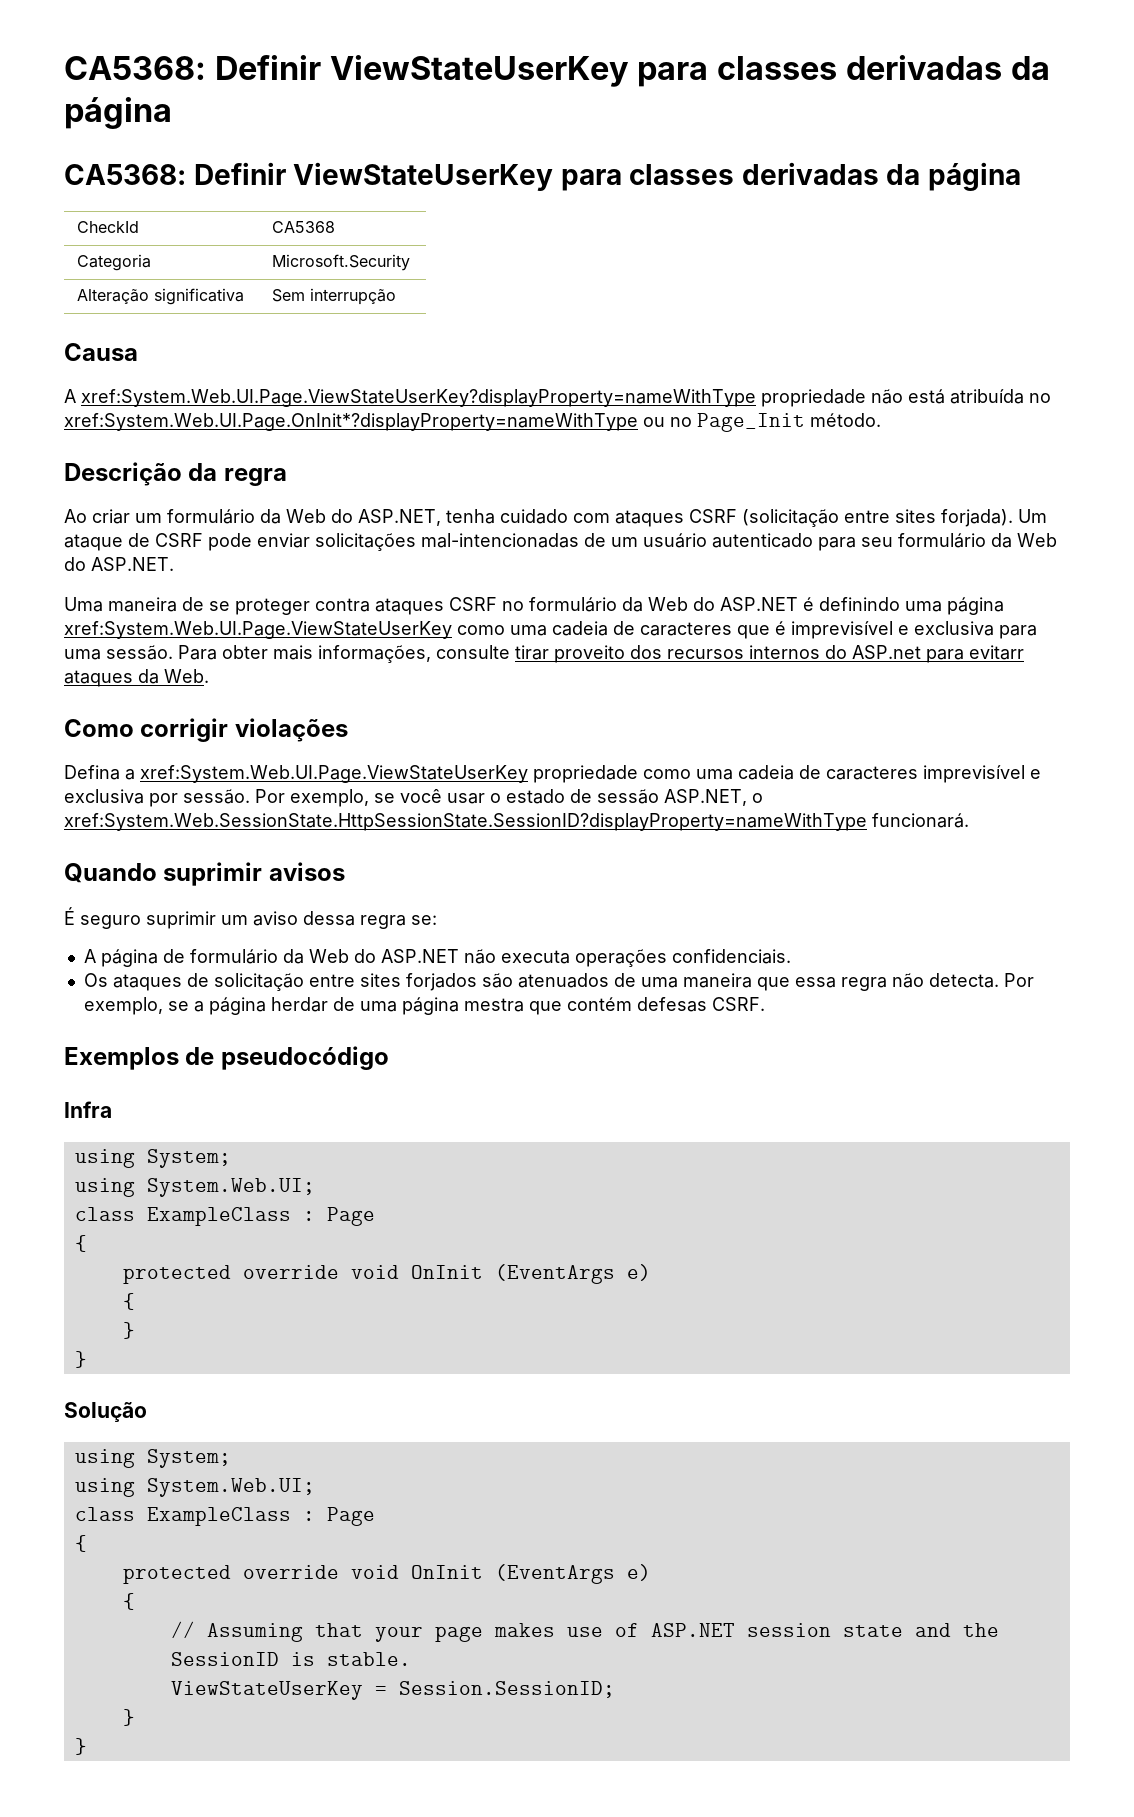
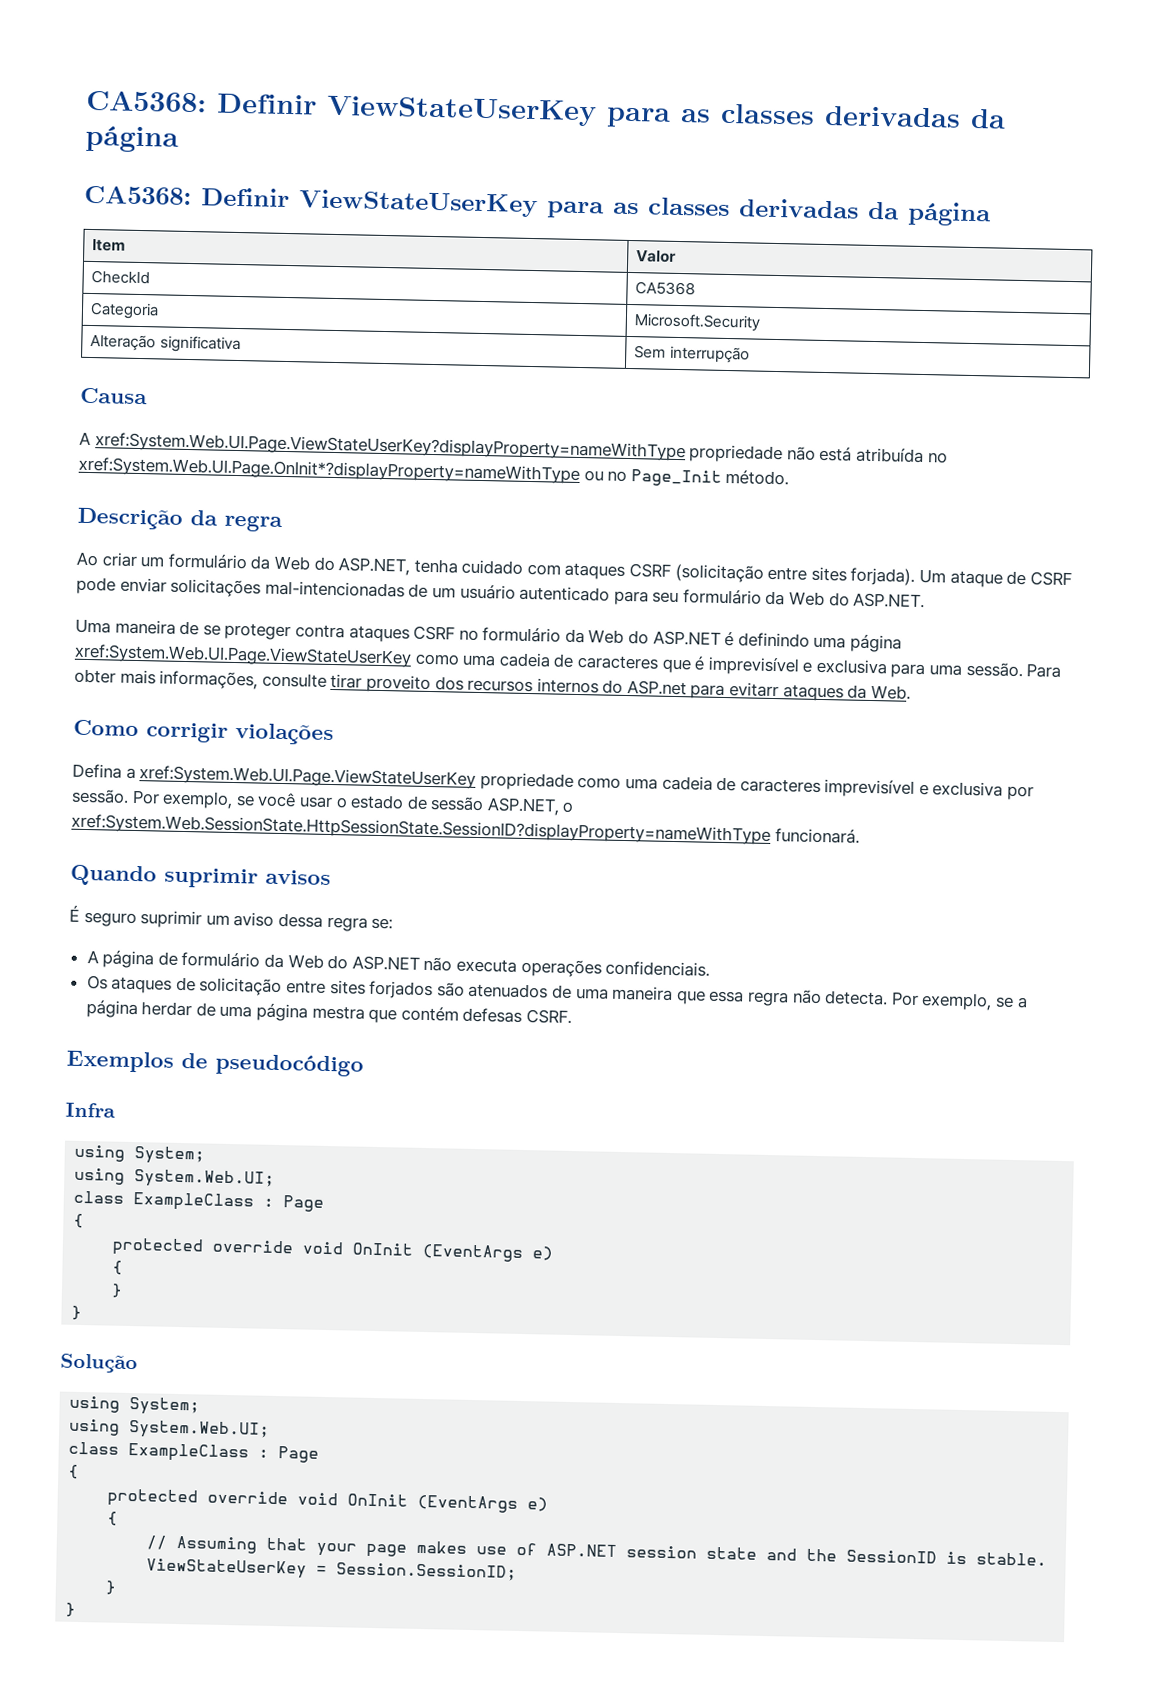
[64,55,709,87] CA5368: Definir ViewStateUserKey para -> [86,90,711,128] CA5368: Definir ViewStateUserKey para as
[629,162,1021,191] classes derivadas da página -> [613,197,991,227] [92,239,127,252] [636,250,677,263] as classes derivadas da página // Item | Valor

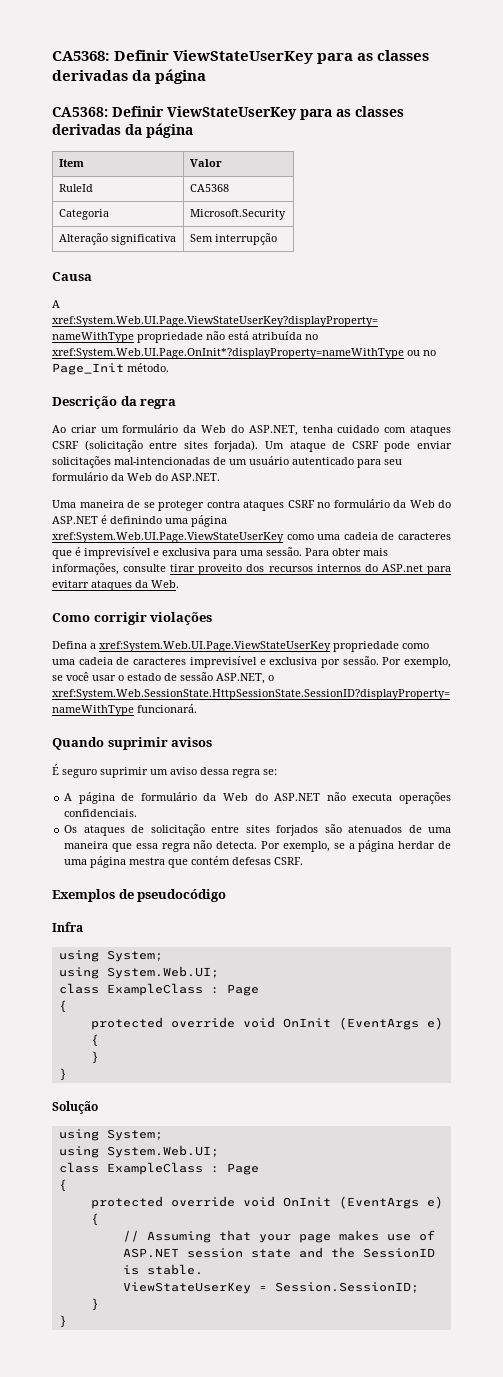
[91,270,151,285] CheckId -> [58,184,93,192] RuleId

